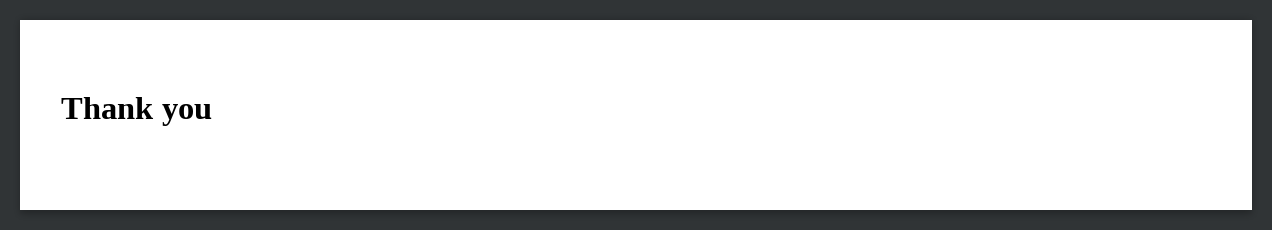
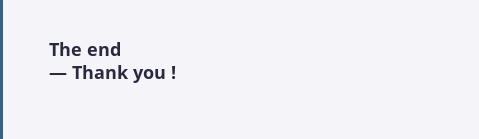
(61, 108) none -> [49,42,121,56] [49,73,67,79] The end // —
(212, 115) none -> [171,66,176,79] !

